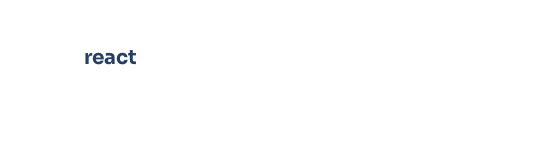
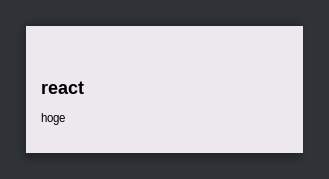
(137, 57) none -> [41,113,65,125] // hoge

